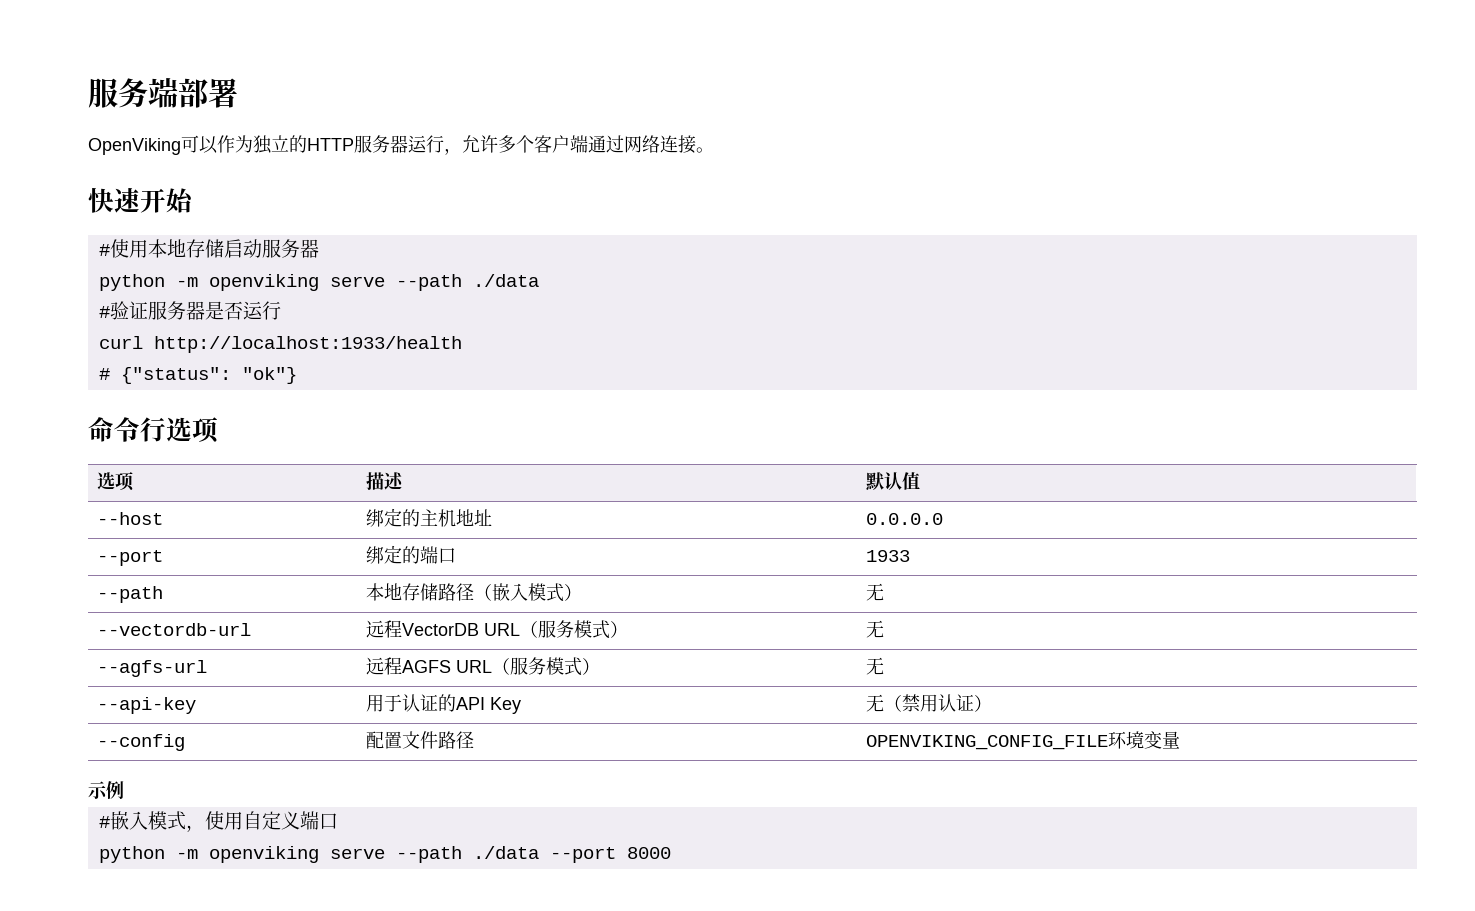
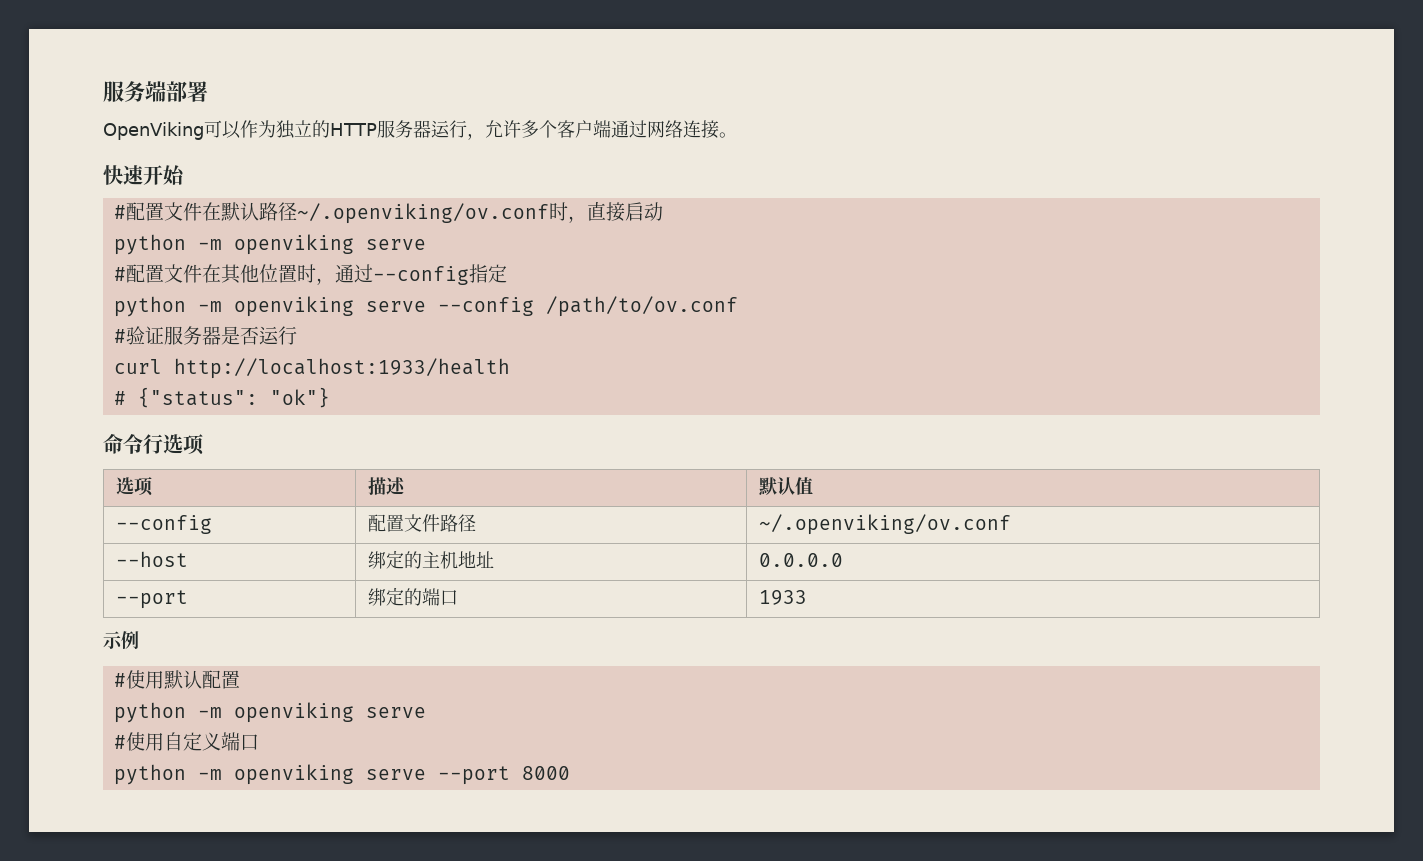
[109,239,224,258] 使用本地存储 -> [125,202,625,224] 配置文件在默认路径~/.openviking/ov.conf时，直接
[261,239,319,258] [98,274,539,291] 服务器 // python -m openviking serve --path ./data -> [113,234,426,255] [113,264,507,285] [113,296,738,317] // python -m openviking serve // #配置文件在其他位置时，通过--config指定 // python -m openviking serve --config /path/to/ov.conf
(920, 481) none -> [116,515,213,534] [368,514,477,532] [759,514,1012,535] // --config | 配置文件路径 | ~/.openviking/ov.conf
[96,586,163,603] [365,583,582,602] [865,583,884,601] [96,623,251,636] [365,620,628,639] [865,620,884,638] [96,660,207,677] [365,657,600,676] [865,657,884,675] [96,697,196,714] [365,694,521,714] [865,694,992,712] [96,734,185,751] [365,731,474,749] [865,731,1180,750] [88,781,124,799] [98,811,205,832] // --path | 本地存储路径（嵌入模式） | 无 // --vectordb-url | 远程VectorDB URL（服务模式） | 无 // --agfs-url | 远程AGFS URL（服务模式） | 无 // --api-key | 用于认证的API Key | 无（禁用认证） // --config | 配置文件路径 | OPENVIKING_CONFIG_FILE环境变量 // 示例 // #嵌入模式， -> [103,631,139,649] [113,670,240,689] [113,702,426,723] [113,735,126,749] // 示例 // #使用默认配置 // python -m openviking serve // #
[395,846,539,863] --path ./data -> (426, 774) none

